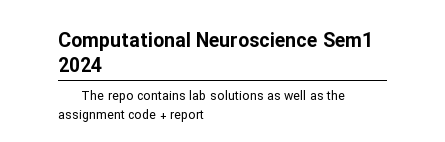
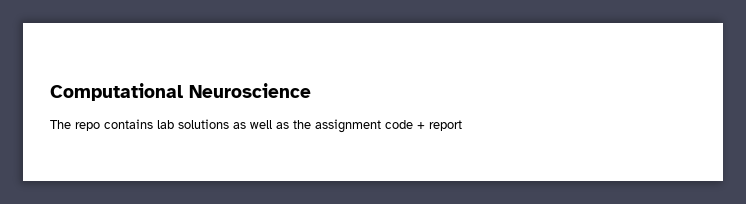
[322,32,373,47] [58,57,102,72] Sem1 2024 -> (311, 90) none

